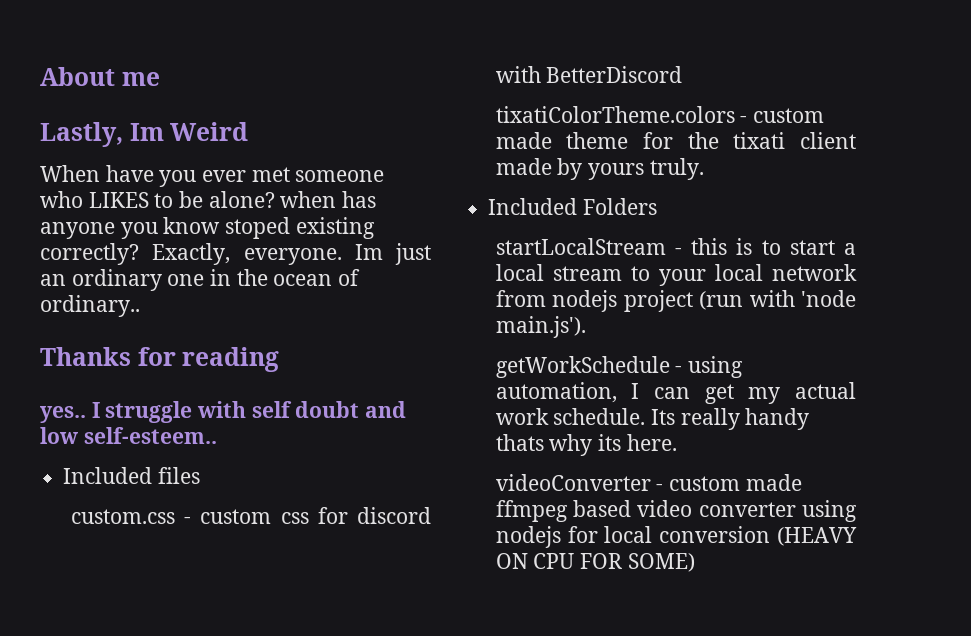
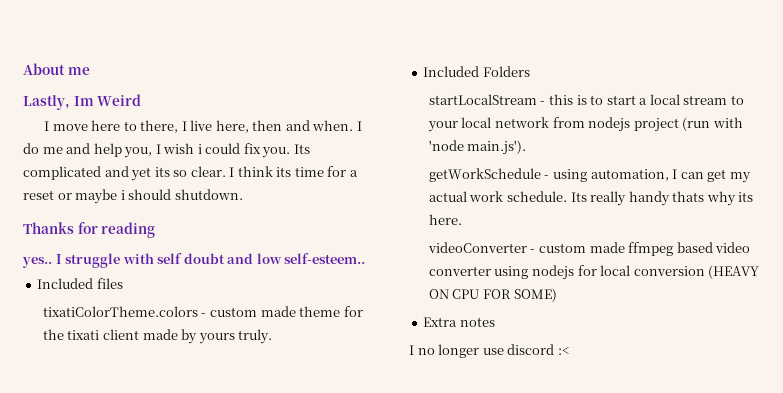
[40,165,385,187] [40,191,377,208] [40,217,375,239] [40,243,431,265] [40,269,361,291] [40,295,140,317] When have you ever met someone who LIKES to be alone? when has anyone you know stoped existing correctly? Exactly, everyone. Im just an ordinary one in the ocean of ordinary.. -> [44,120,362,133] [23,143,310,158] [23,166,358,181] [23,189,243,204] I move here to there, I live here, then and when. I do me and help you, I wish i could fix you. Its complicated and yet its so clear. I think its time for a reset or maybe i should shutdown.
[70,507,431,524] [495,66,683,83] // custom.css - custom css for discord with BetterDiscord -> (123, 283) none
(695, 562) none -> [423,317,495,327] [409,344,570,358] // Extra notes // I no longer use discord :<

